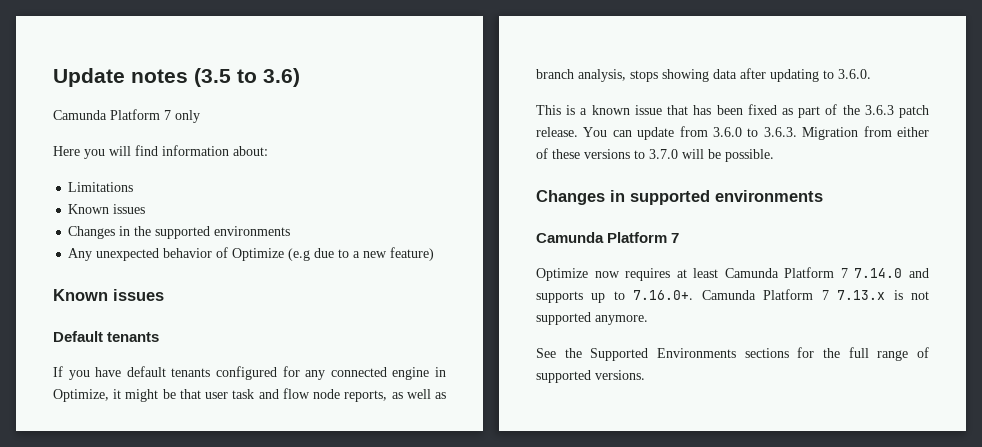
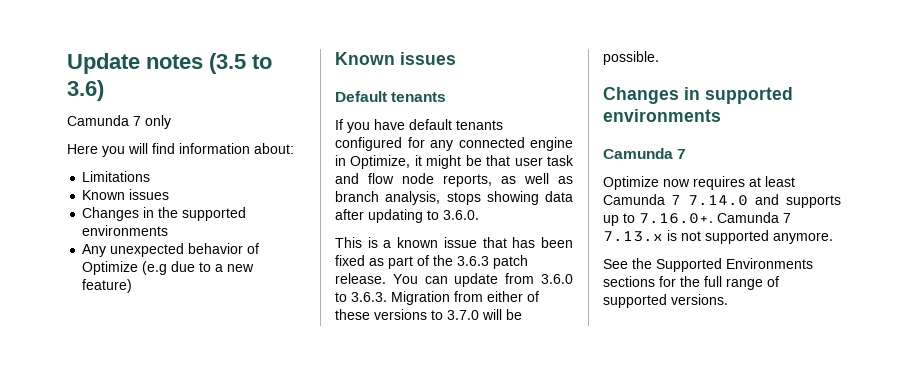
[110,109,160,120] Platform -> (129, 120) none
[607,232,668,243] Platform -> (673, 153) none
[784,267,835,278] Platform -> (665, 199) none
[763,289,814,300] Platform -> (779, 217) none

